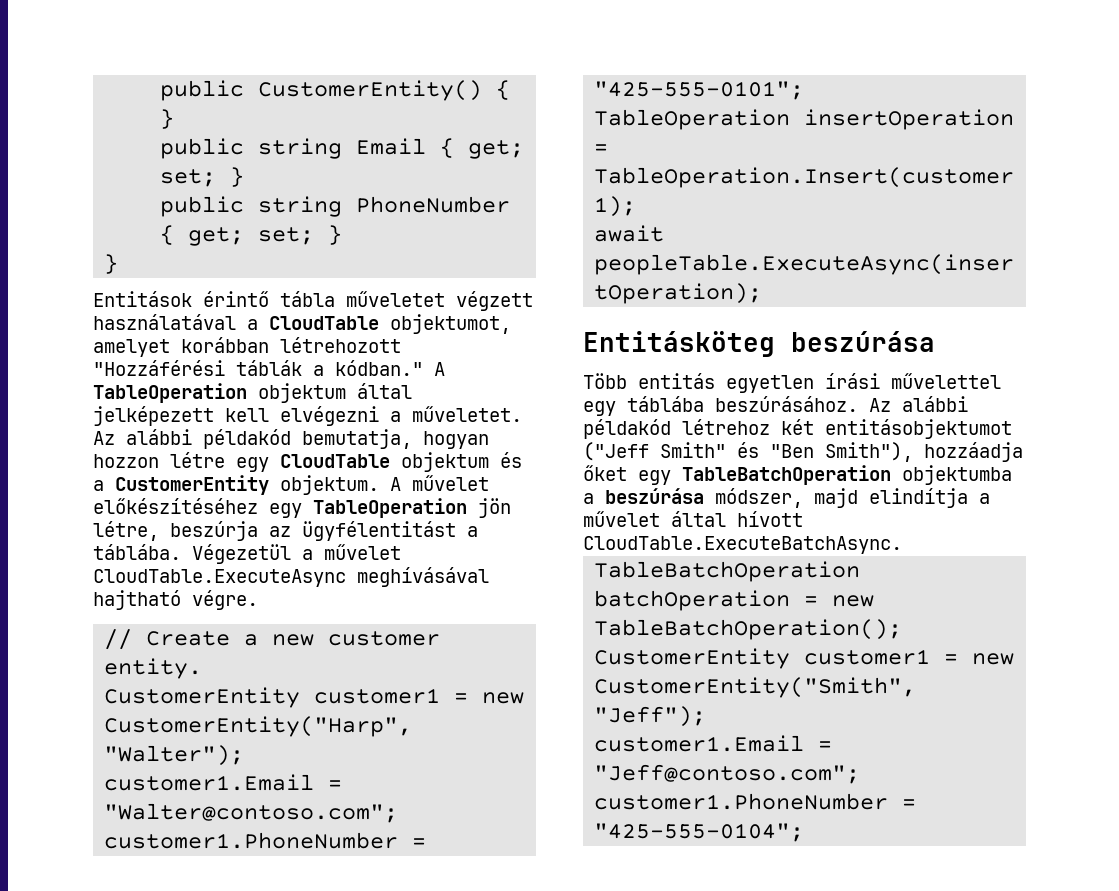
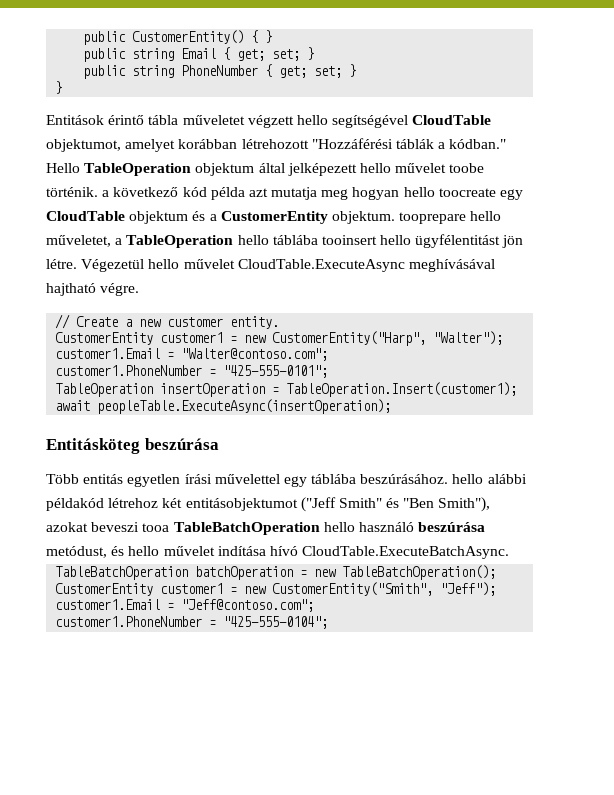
[93,314,258,330] használatával a -> [296,115,409,128] hello segítségével
[434,362,445,376] A -> [46,163,80,173] Hello
[225,406,522,426] [93,429,489,449] [93,452,225,468] kell elvégezni a műveletet. Az alábbi példakód bemutatja, hogyan hozzon létre -> [359,163,485,173] [46,187,496,200] hello művelet toobe történik. a következő kód példa azt mutatja meg hogyan hello toocreate
[390,475,489,491] [93,498,511,518] [93,521,478,541] [93,544,313,564] A művelet előkészítéséhez egy TableOperation jön létre, beszúrja az ügyfélentitást a táblába. Végezetül a -> [399,211,502,224] [46,234,524,248] [46,259,180,272] tooprepare hello műveletet, a TableOperation hello táblába tooinsert hello ügyfélentitást jön létre. Végezetül hello
[869,398,891,412] Az -> [452,474,484,484] hello
[924,442,1023,462] [583,465,1012,485] [583,488,990,508] [583,511,803,527] hozzáadja őket egy TableBatchOperation objektumba a beszúrása módszer, majd elindítja a művelet által hívott -> [46,522,486,535] [46,546,298,558] azokat beveszi tooa TableBatchOperation hello használó beszúrása metódust, és hello művelet indítása hívó

